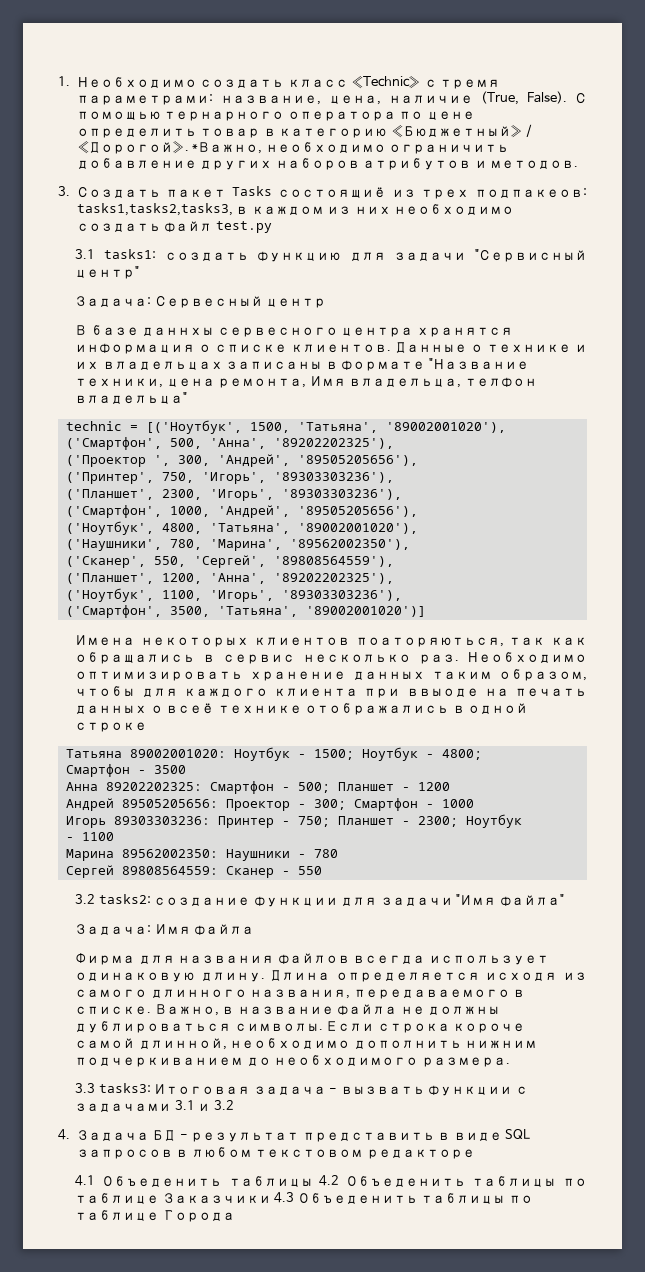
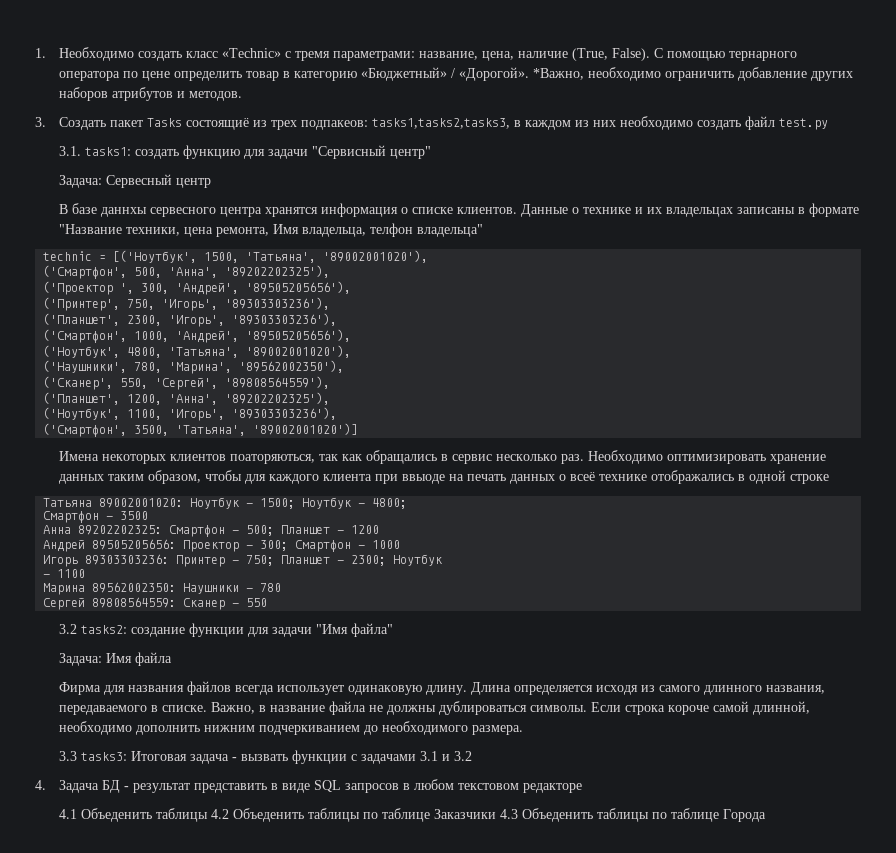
[75,249,96,259] 3.1 -> [59,146,82,156] 3.1.

